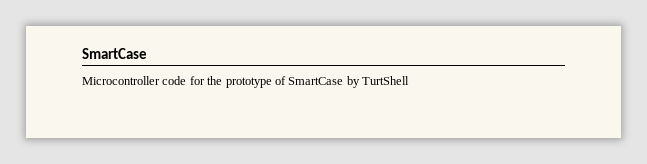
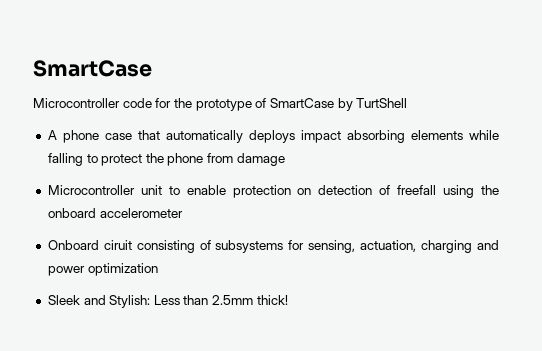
(409, 80) none -> [47,130,499,143] [47,153,285,166] [47,185,500,198] [47,208,183,218] [47,240,500,253] [47,263,158,276] [47,295,288,308] // A phone case that automatically deploys impact absorbing elements while falling to protect the phone from damage // Microcontroller unit to enable protection on detection of freefall using the onboard accelerometer // Onboard ciruit consisting of subsystems for sensing, actuation, charging and power optimization // Sleek and Stylish: Less than 2.5mm thick!

